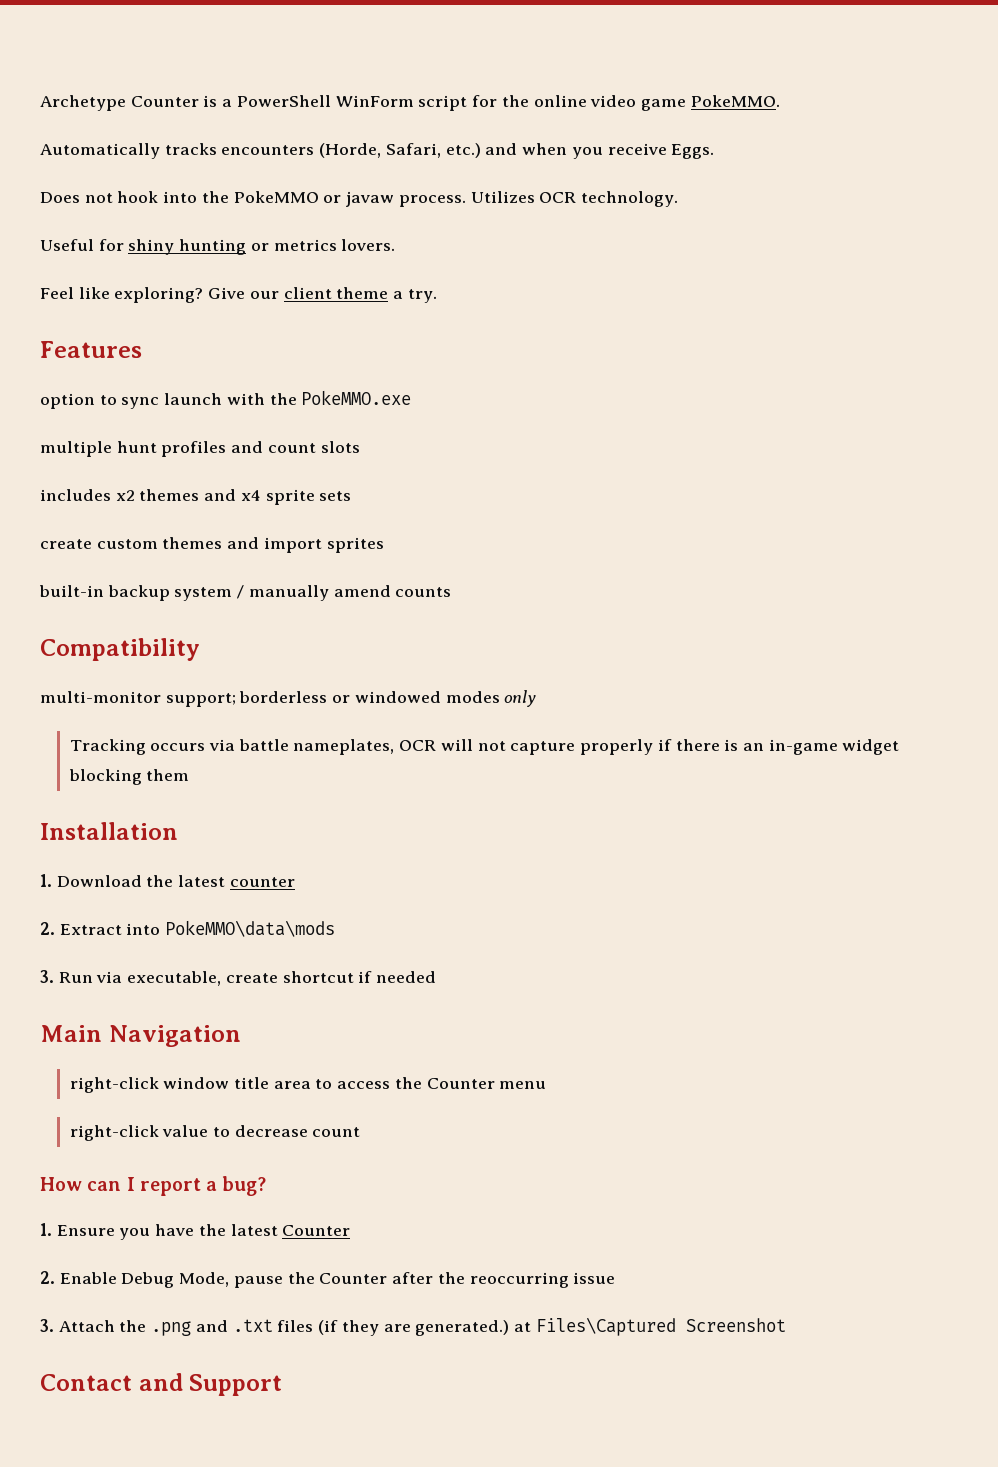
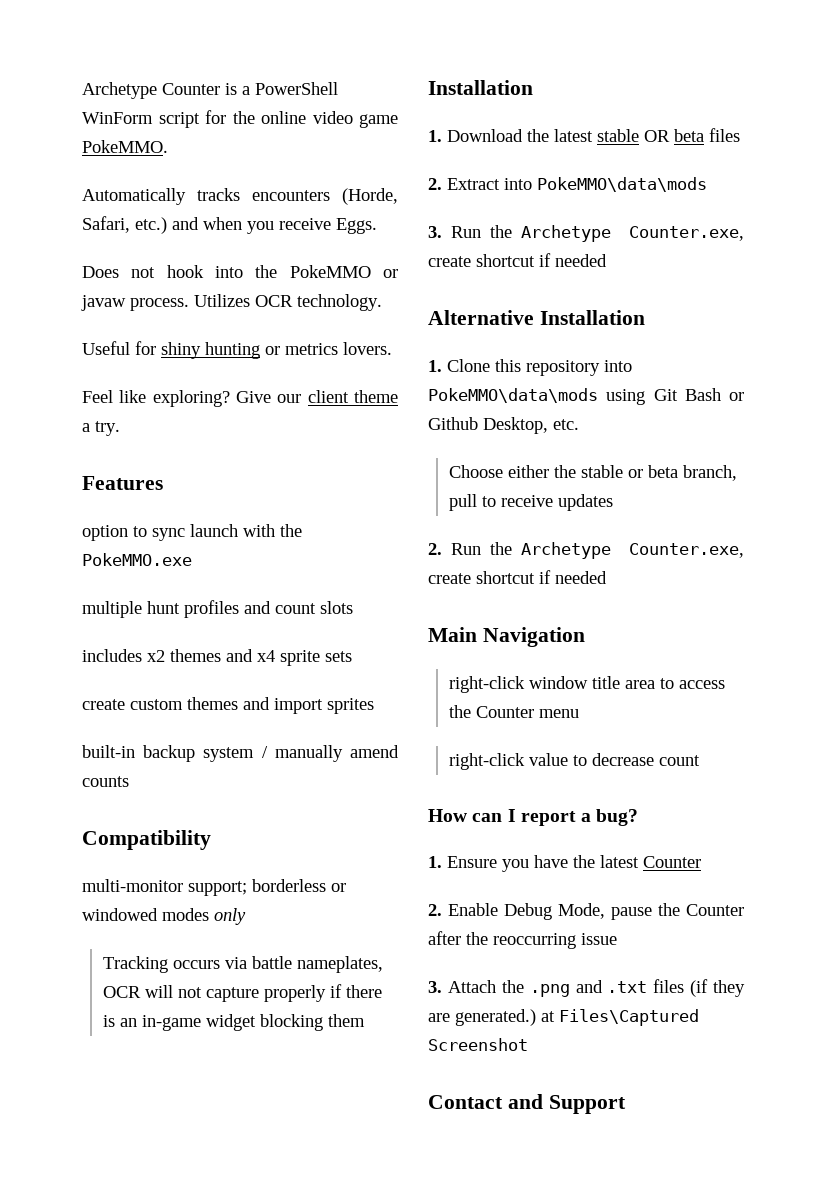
[229,877,295,887] counter -> [597,128,740,142] stable OR beta files
[96,971,222,986] via executable, -> [490,225,744,242] [428,253,607,267] [428,310,645,325] [428,359,632,376] [428,388,744,405] [428,417,579,434] [448,465,737,481] [448,494,613,511] [428,542,744,559] the Archetype Counter.exe, create shortcut if needed // Alternative Installation // 1. Clone this repository into PokeMMO\data\mods using Git Bash or Github Desktop, etc. // Choose either the stable or beta branch, pull to receive updates // 2. Run the Archetype Counter.exe,

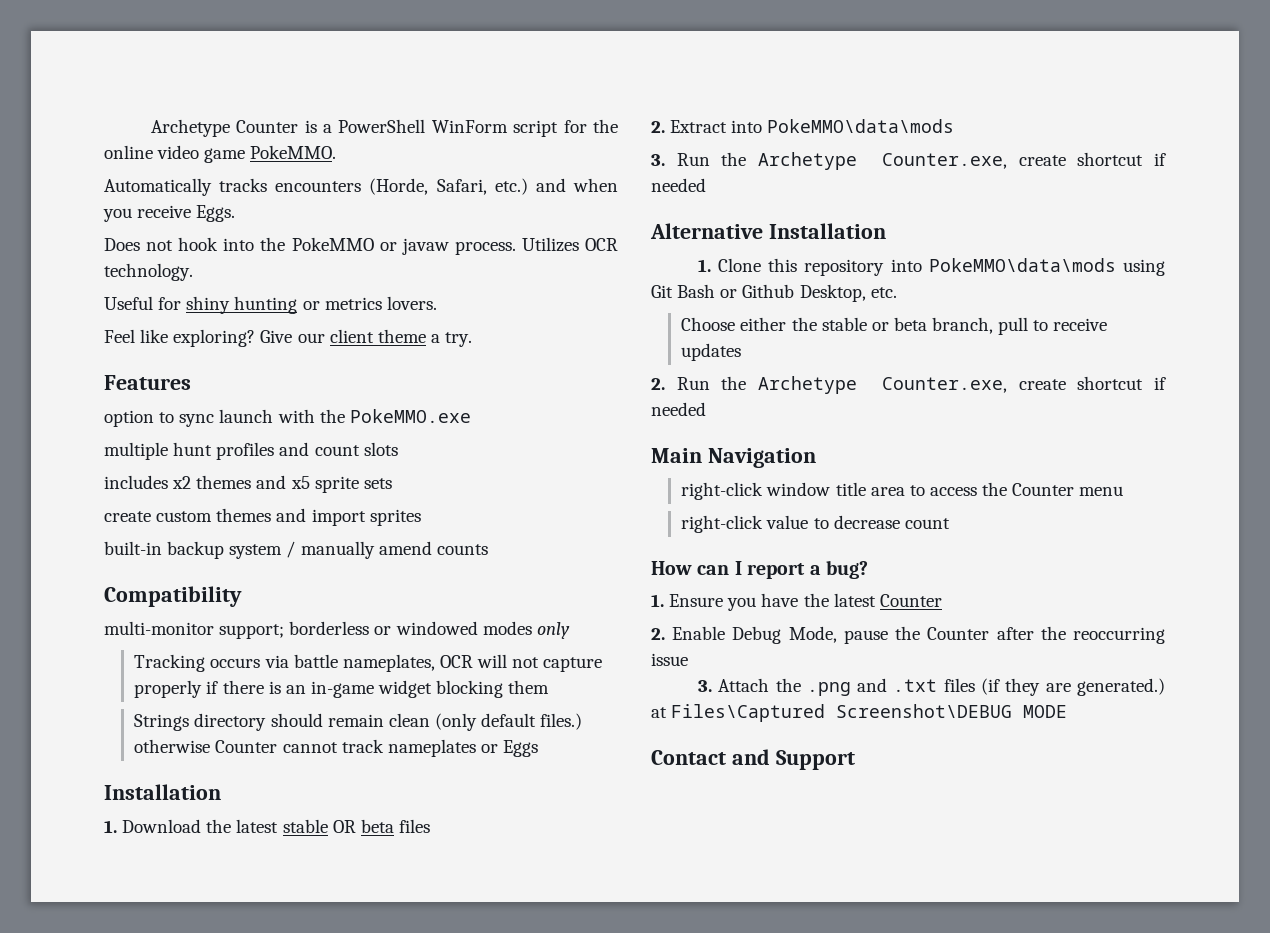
[257,650,275,662] x4 -> [290,476,310,489] x5
(365, 1020) none -> [134,713,583,731] [134,739,539,757] // Strings directory should remain clean (only default files.) otherwise Counter cannot track nameplates or Eggs
[428,1038,528,1051] Screenshot -> [836,704,1068,718] Screenshot\DEBUG MODE

